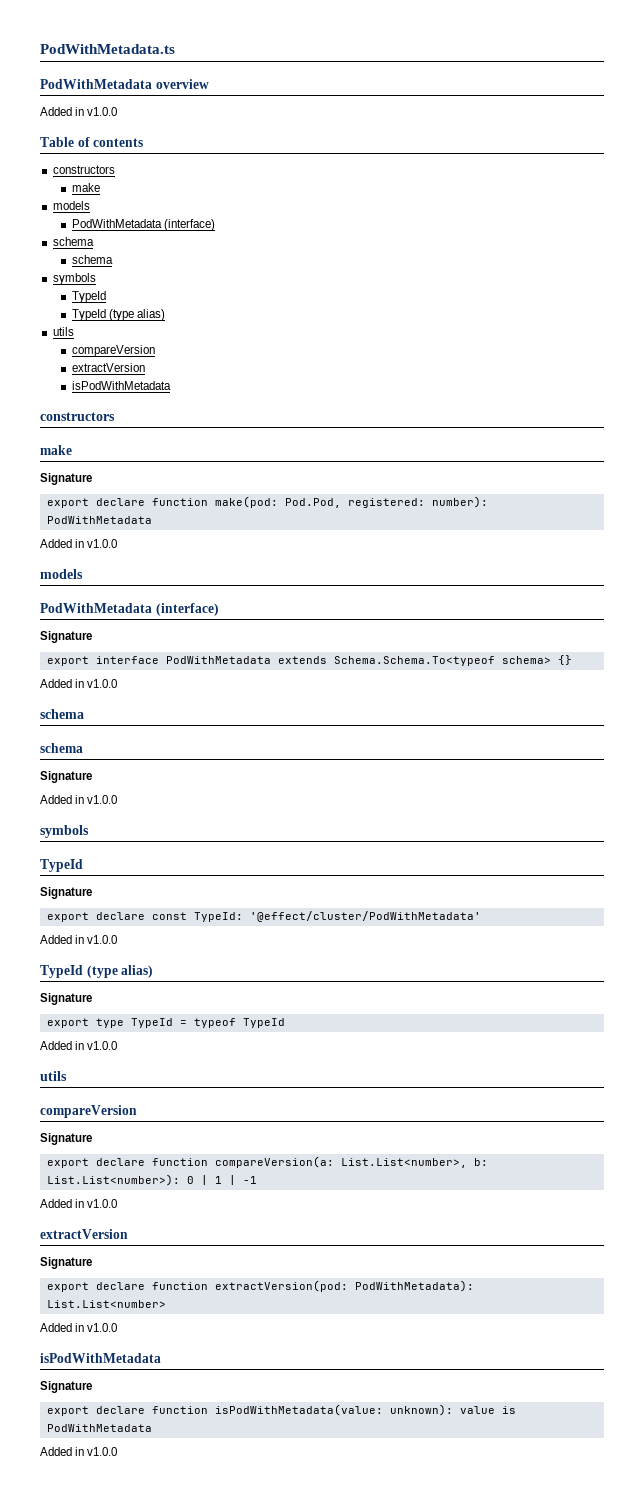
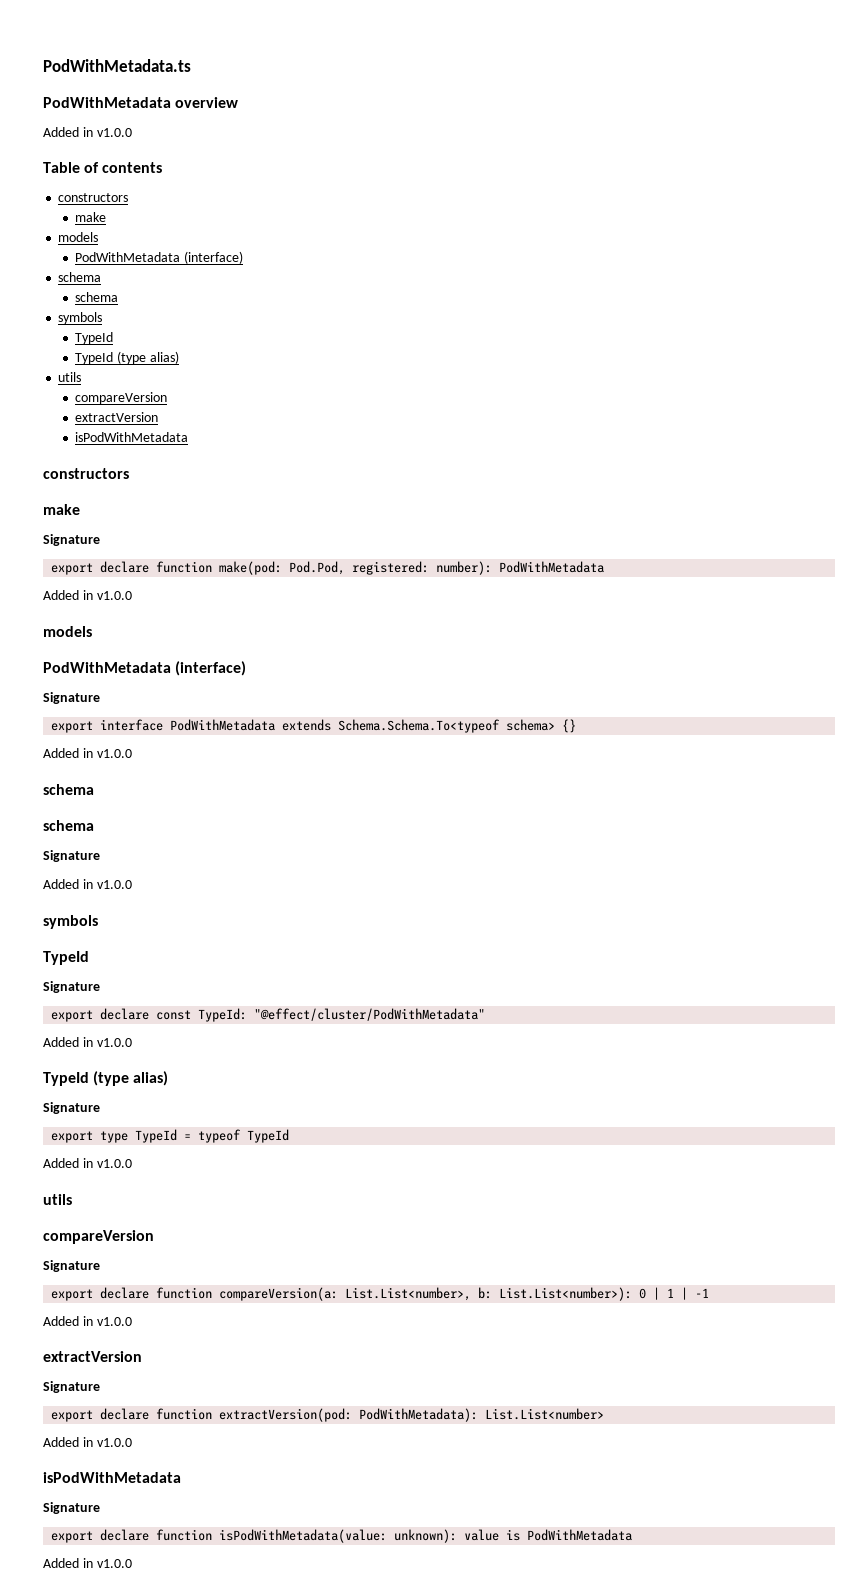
[249,911,481,922] '@effect/cluster/PodWithMetadata' -> [254,1008,486,1021] "@effect/cluster/PodWithMetadata"

